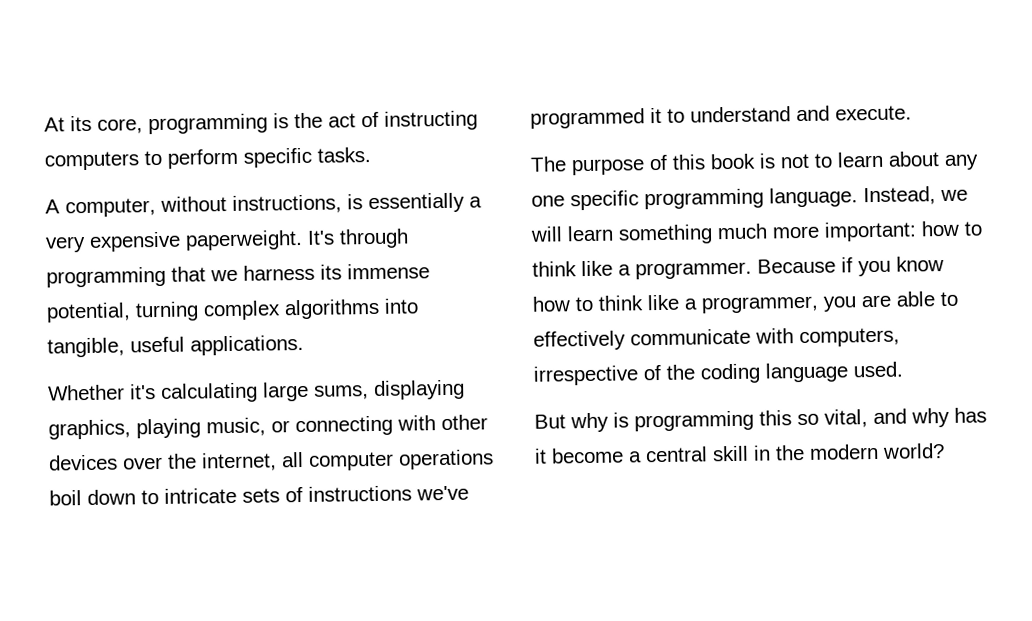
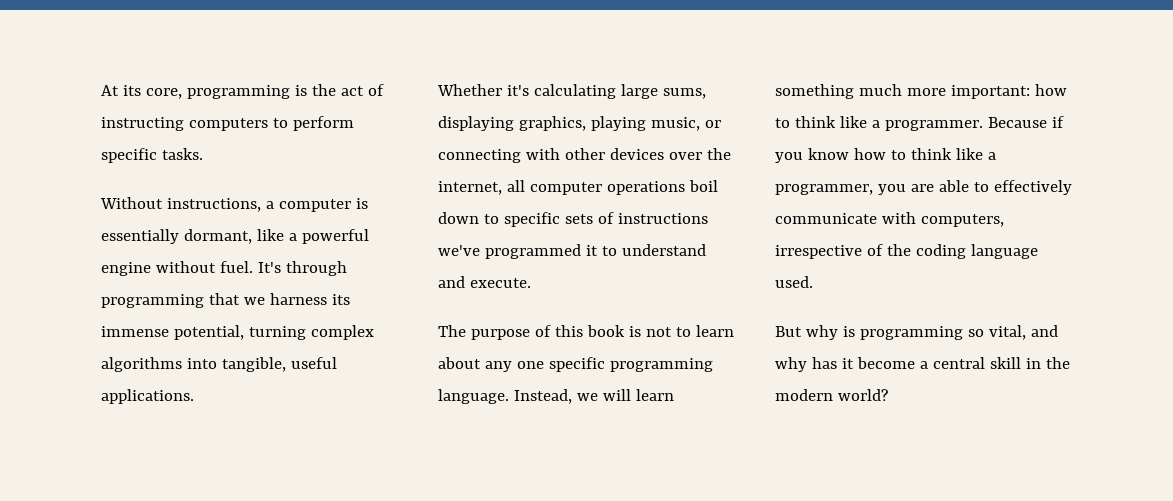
[45,192,482,218] [45,229,303,253] A computer, without instructions, is essentially a very expensive paperweight. -> [100,197,368,212] [101,229,369,244] [101,261,253,276] Without instructions, a computer is essentially dormant, like a powerful engine without fuel.
[164,487,237,504] intricate -> [503,212,560,227] specific
[759,410,792,426] this -> (963, 333) none

